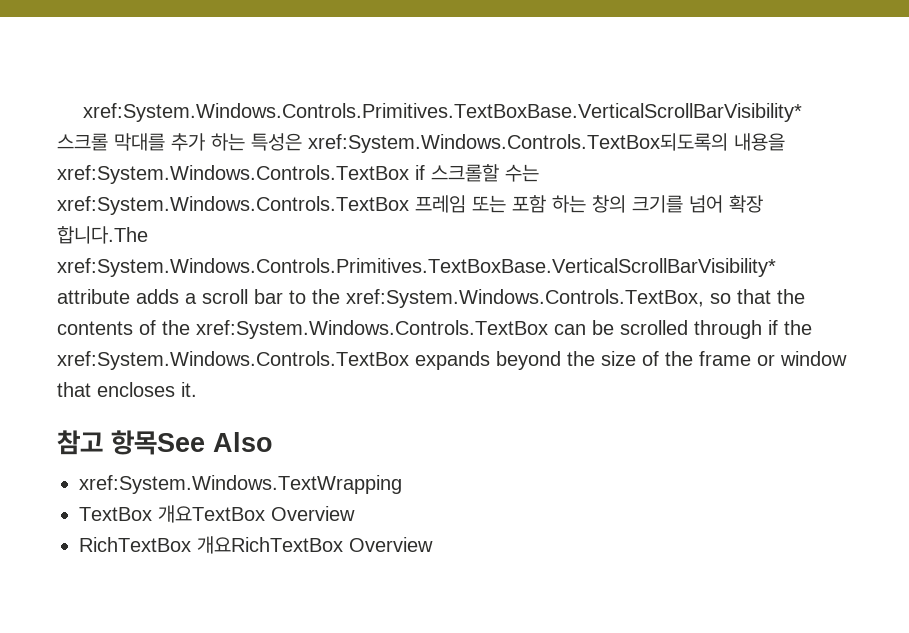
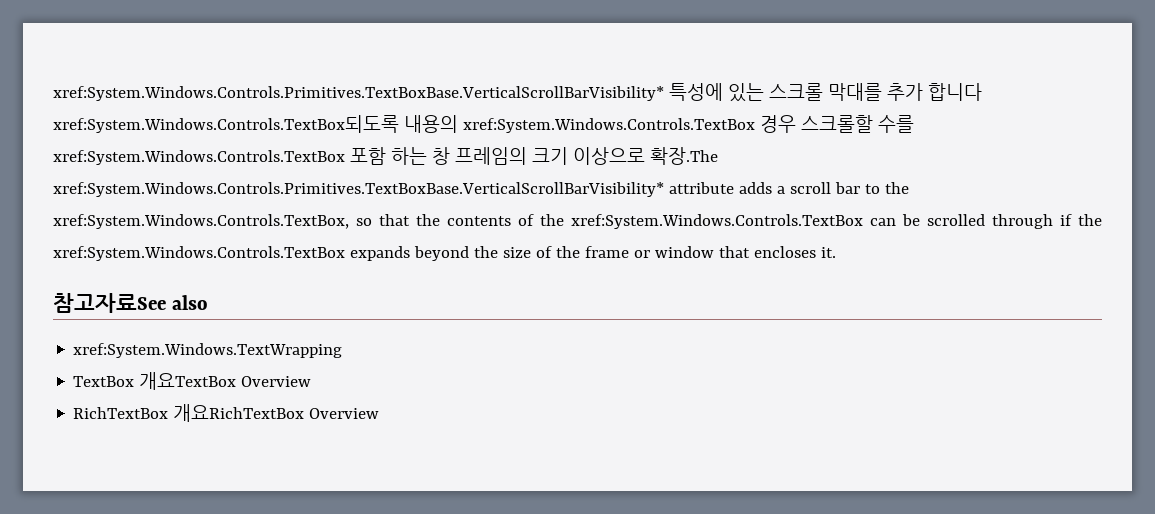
[83,103,803,122] xref:System.Windows.Controls.Primitives.TextBoxBase.VerticalScrollBarVisibility* -> [53,83,764,102] xref:System.Windows.Controls.Primitives.TextBoxBase.VerticalScrollBarVisibility* 특성에 있는
[211,133,785,153] [57,164,539,184] [57,195,763,215] [57,226,148,244] 하는 특성은 xref:System.Windows.Controls.TextBox되도록의 내용을 xref:System.Windows.Controls.TextBox if 스크롤할 수는 xref:System.Windows.Controls.TextBox 프레임 또는 포함 하는 창의 크기를 넘어 확장 합니다.The -> [927,83,982,101] [53,115,914,133] [53,147,718,165] 합니다 xref:System.Windows.Controls.TextBox되도록 내용의 xref:System.Windows.Controls.TextBox 경우 스크롤할 수를 xref:System.Windows.Controls.TextBox 포함 하는 창 프레임의 크기 이상으로 확장.The
[57,430,273,455] 참고 항목See Also -> [53,293,208,313] 참고자료See also

